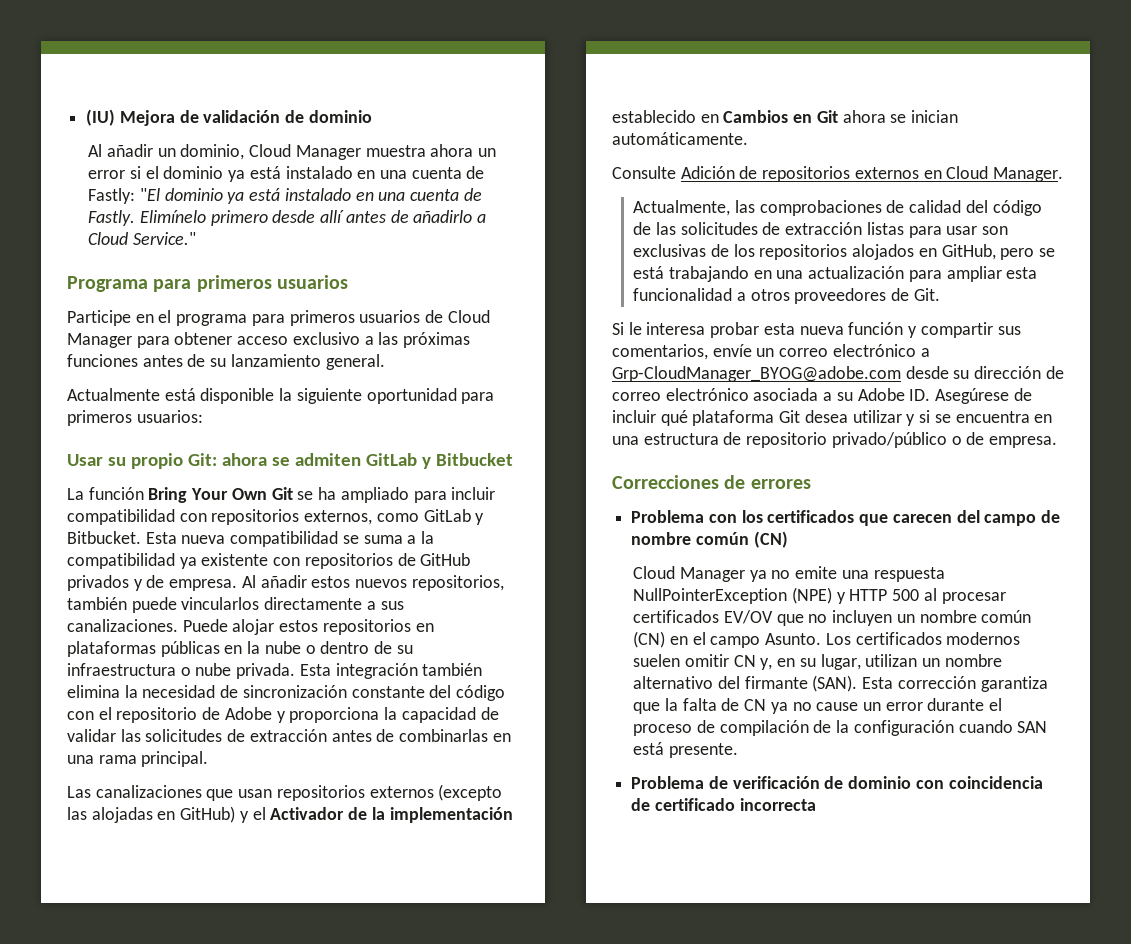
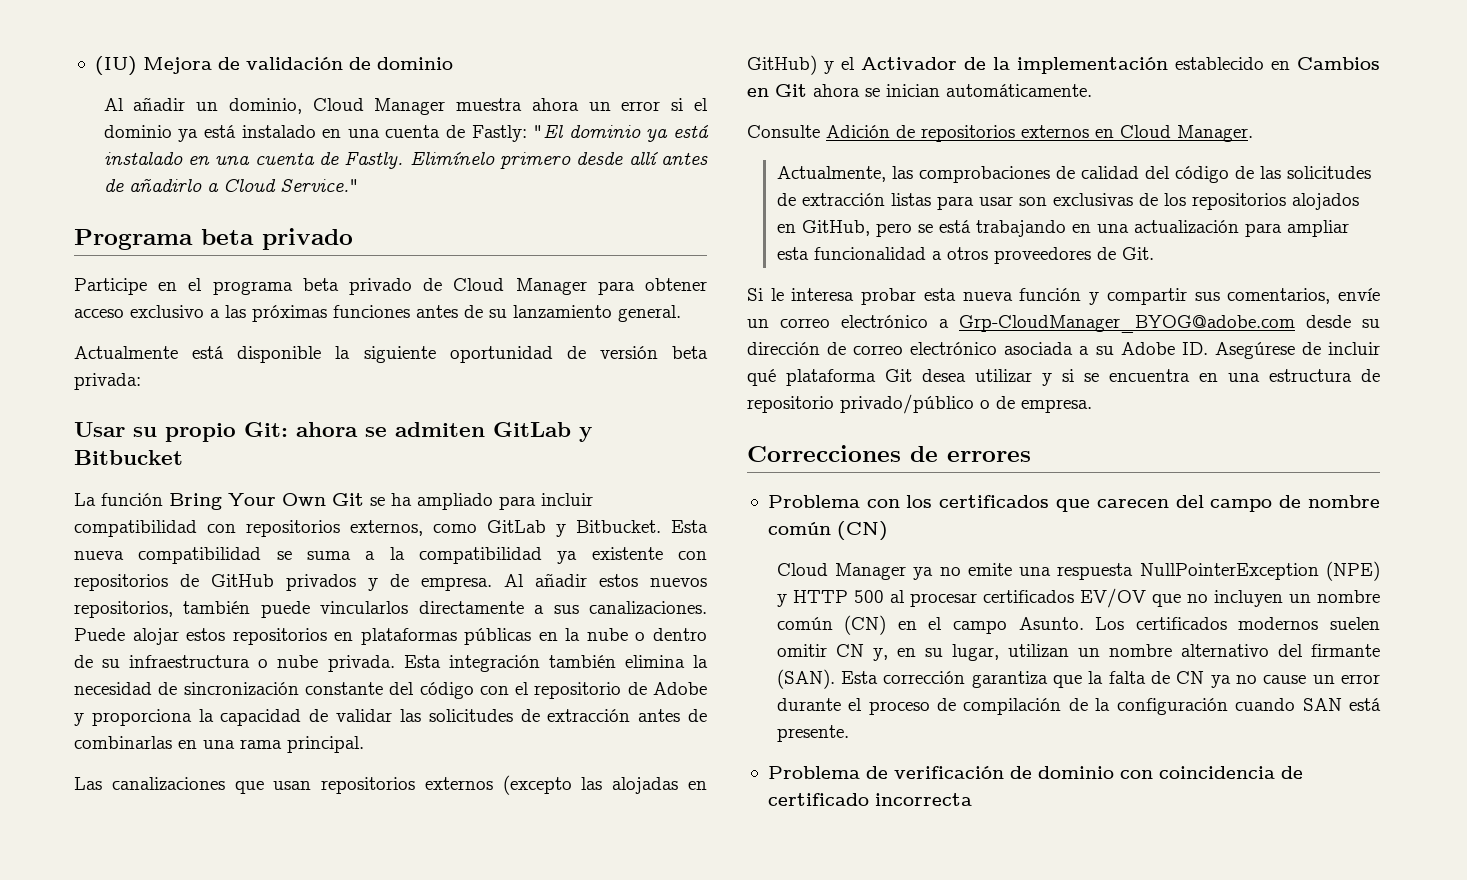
[153,275,348,292] para primeros usuarios -> [201,228,353,250] beta privado
[251,310,421,326] para primeros usuarios -> [302,278,412,295] beta privado
[461,392,495,404] [67,410,203,426] para primeros usuarios: -> [566,346,708,359] [74,373,141,390] de versión beta privada:

